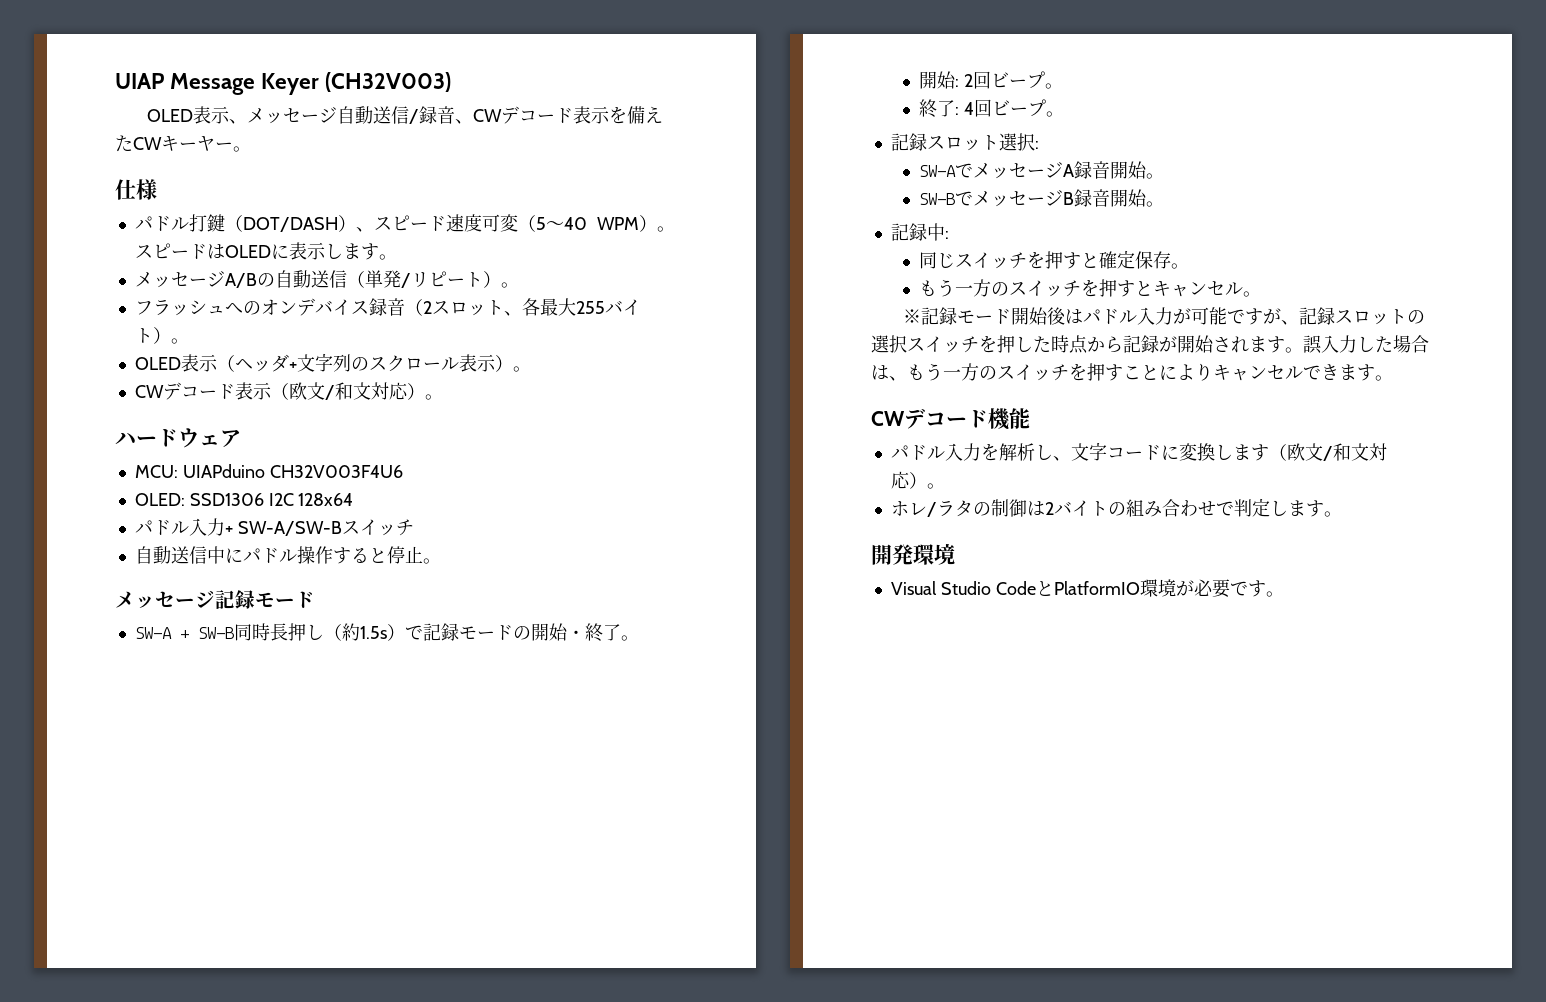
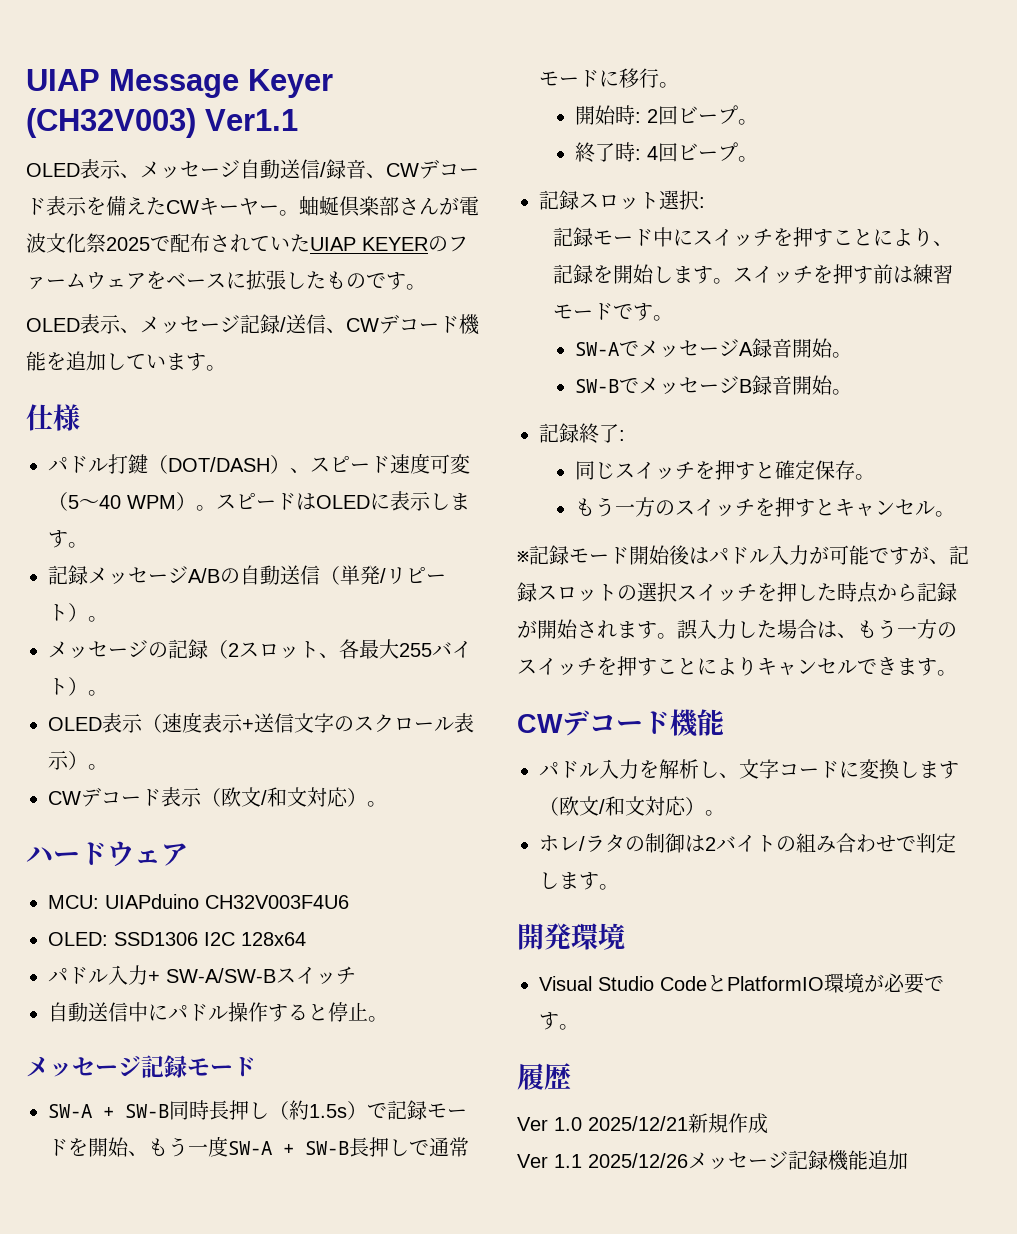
(452, 82) none -> [205,109,298,131] Ver1.1
(251, 149) none -> [299,196,479,217] [26,233,468,253] [26,270,426,291] [26,314,480,335] [26,351,226,371] 蚰蜒倶楽部さんが電波文化祭2025で配布されていたUIAP KEYERのファームウェアをベースに拡張したものです。 // OLED表示、メッセージ記録/送信、CWデコード機能を追加しています。
(397, 257) none -> [48,565,88,585] 記録
[134,298,405,316] フラッシュへのオンデバイス録音 -> [48,639,208,659] メッセージの記録
[234,353,351,372] ヘッダ+文字列 -> [162,712,334,733] 速度表示+送信文字
[512,623,621,642] の開始・終了 -> [68,1136,469,1157] [539,68,659,88] を開始、もう一度SW-A + SW-B長押しで通常モードに移行
(957, 80) none -> [615,105,636,125] 時
(956, 108) none -> [615,142,636,162] 時
(1039, 145) none -> [553,227,954,247] [553,264,954,284] [553,303,674,321] // 記録モード中にスイッチを押すことにより、記録を開始します。スイッチを押す前は練習モードです。
[926,223,945,241] 中 -> [579,423,619,444] 終了
(1284, 594) none -> [517,1063,571,1090] [517,1113,768,1134] [517,1150,908,1171] // 履歴 // Ver 1.0 2025/12/21新規作成 // Ver 1.1 2025/12/26メッセージ記録機能追加

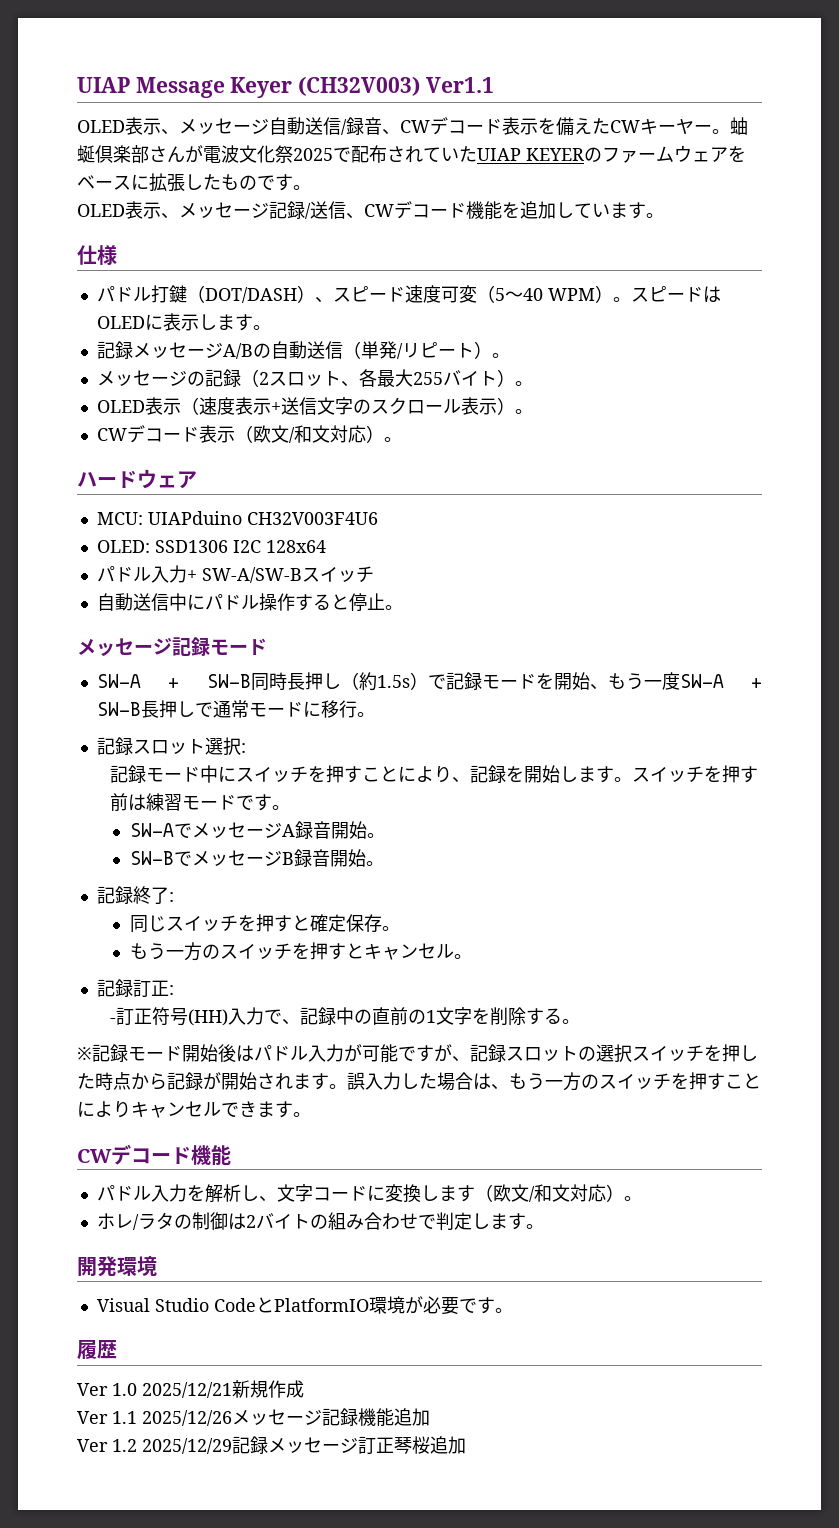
[575,105,759,125] [575,142,759,163] // 開始時: 2回ビープ。 // 終了時: 4回ビープ。 -> (375, 714) none
(956, 514) none -> [96,979,174,997] [109,1007,580,1026] // 記録訂正: // -訂正符号(HH)入力で、記録中の直前の1文字を削除する。
(908, 1160) none -> [77,1436,466,1454] // Ver 1.2 2025/12/29記録メッセージ訂正琴桜追加

